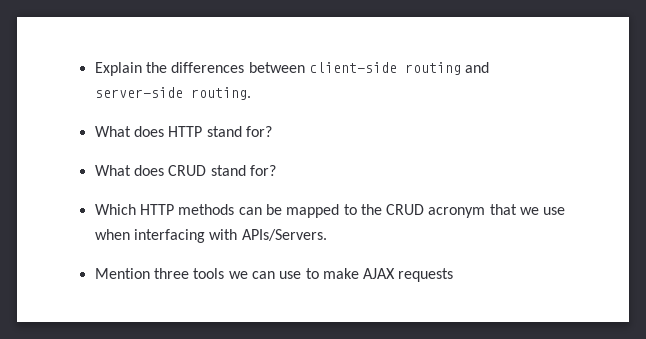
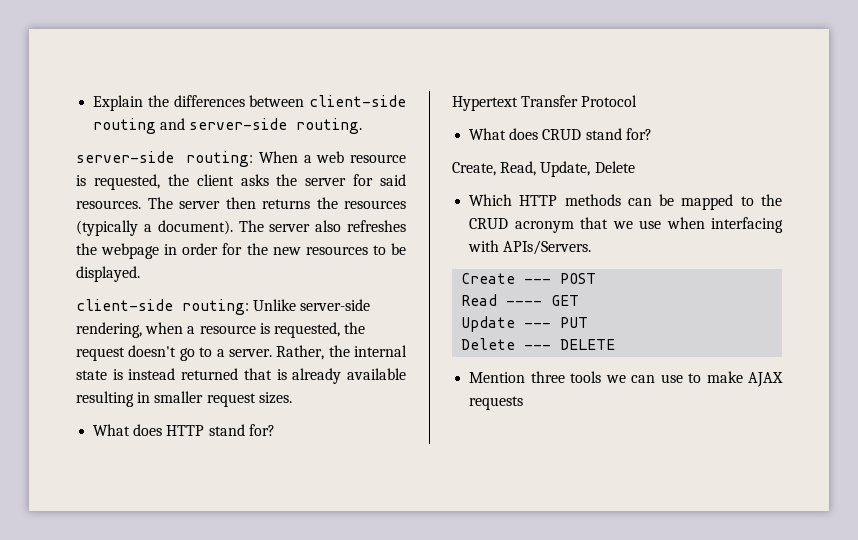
(251, 93) none -> [76,151,406,167] [76,174,406,190] [76,197,406,209] [76,220,406,236] [76,243,406,259] [76,266,140,282] [76,299,371,315] [76,322,366,338] [76,345,407,361] [76,368,407,384] [76,391,292,407] // server-side routing: When a web resource is requested, the client asks the server for said resources. The server then returns the resources (typically a document). The server also refreshes the webpage in order for the new resources to be displayed. // client-side routing: Unlike server-side rendering, when a resource is requested, the request doesn't go to a server. Rather, the internal state is instead returned that is already available resulting in smaller request sizes.
(272, 131) none -> [452,95,638,111] // Hypertext Transfer Protocol
(276, 170) none -> [452,161,635,177] // Create, Read, Update, Delete
(327, 235) none -> [461,273,597,284] [461,294,580,306] [461,316,589,332] [461,338,616,350] // Create --- POST // Read ---- GET // Update --- PUT // Delete --- DELETE

